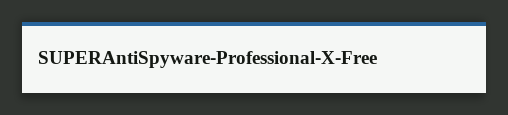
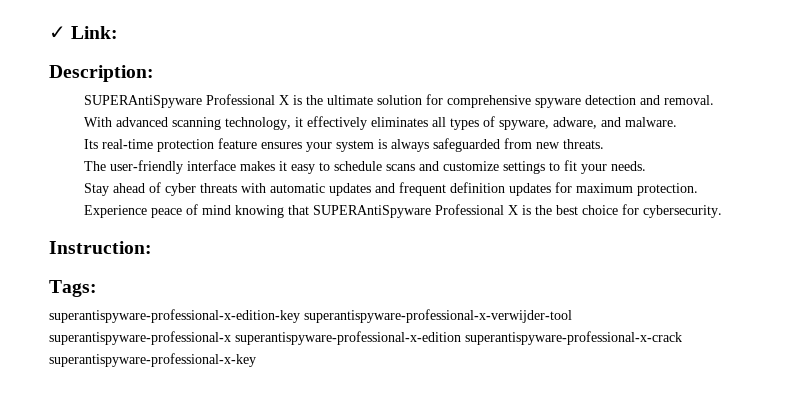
[38,51,377,68] SUPERAntiSpyware-Professional-X-Free -> [49,26,119,39] [49,65,154,82] [83,94,714,108] [83,116,677,130] [83,138,604,152] [83,160,646,174] [83,182,698,196] [83,204,722,218] [49,241,152,254] [49,280,97,297] [49,309,572,323] [49,331,682,345] [49,353,256,367] ✓ Link: // Description: // SUPERAntiSpyware Professional X is the ultimate solution for comprehensive spyware detection and removal. // With advanced scanning technology, it effectively eliminates all types of spyware, adware, and malware. // Its real-time protection feature ensures your system is always safeguarded from new threats. // The user-friendly interface makes it easy to schedule scans and customize settings to fit your needs. // Stay ahead of cyber threats with automatic updates and frequent definition updates for maximum protection. // Experience peace of mind knowing that SUPERAntiSpyware Professional X is the best choice for cybersecurity. // Instruction: // Tags: // superantispyware-professional-x-edition-key superantispyware-professional-x-verwijder-tool superantispyware-professional-x superantispyware-professional-x-edition superantispyware-professional-x-crack superantispyware-professional-x-key

